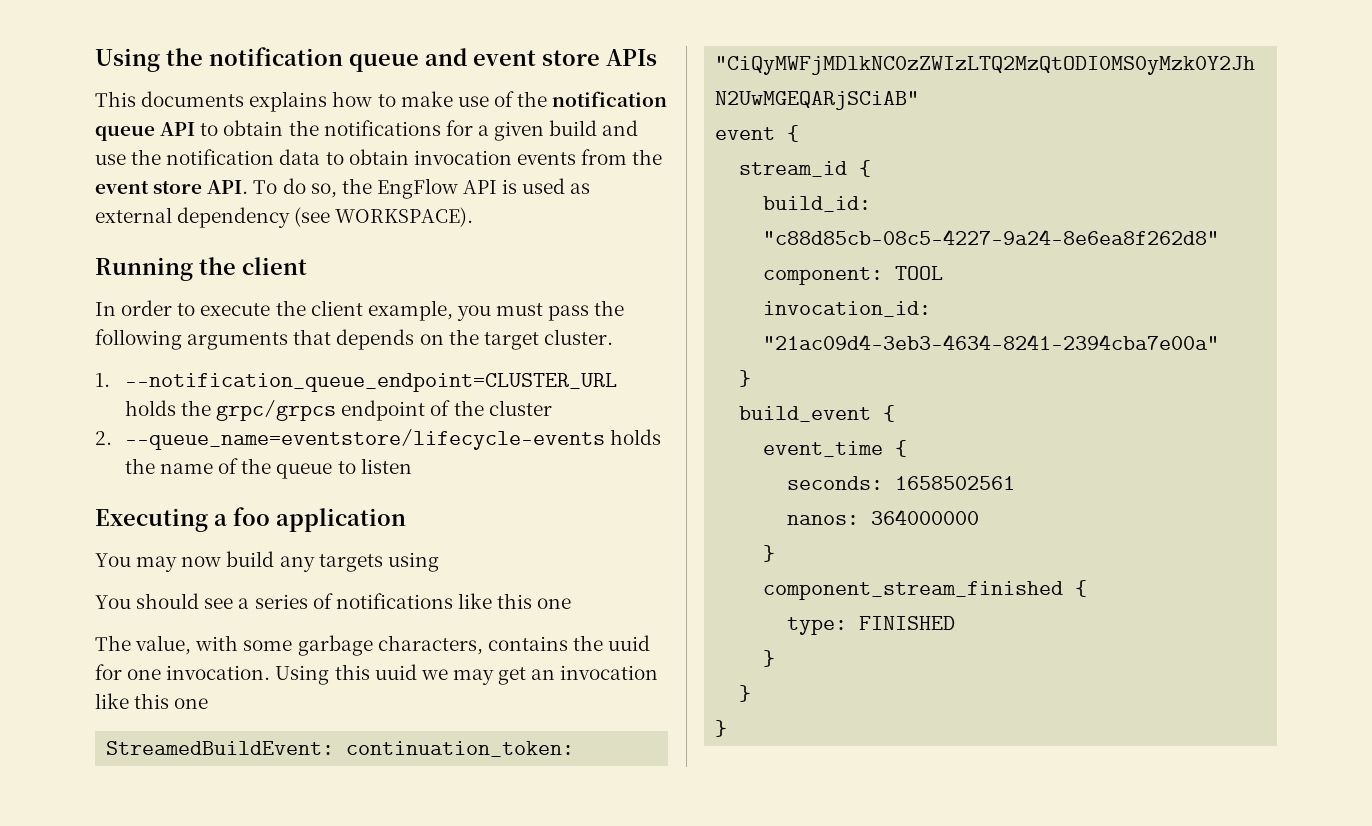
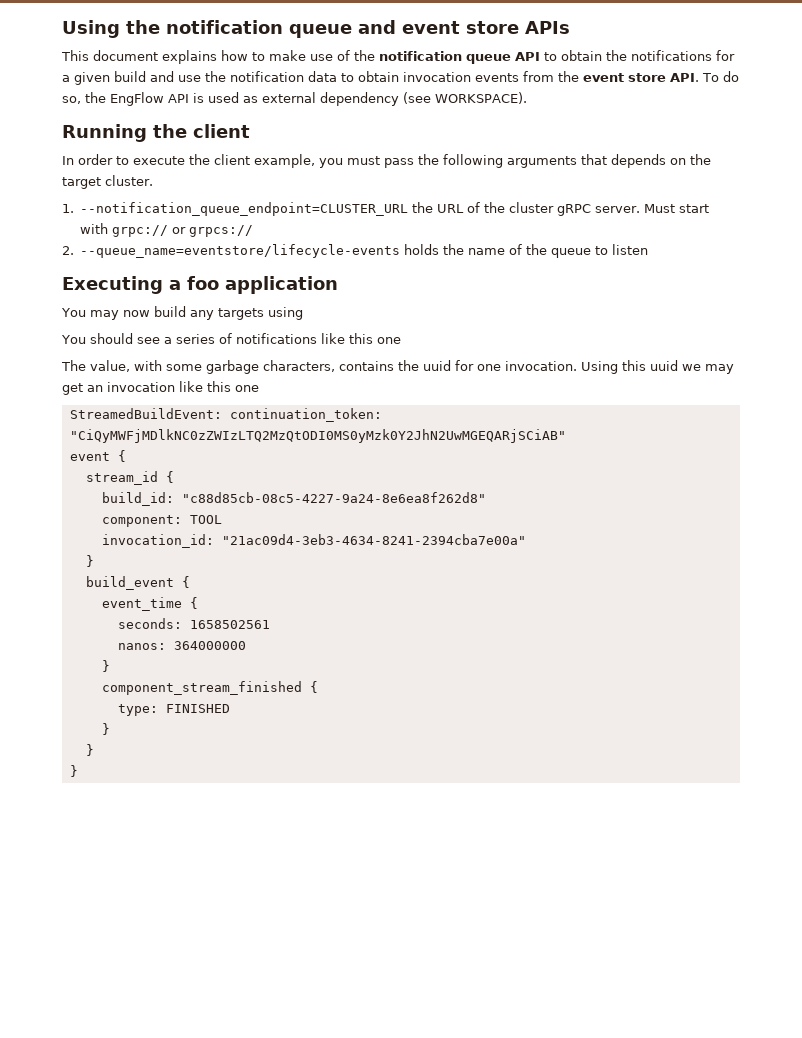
[141,91,245,107] documents -> [93,50,158,61] document
[124,400,426,421] holds the grpc/grpcs endpoint -> [412,202,465,213] the URL
(552, 408) none -> [557,204,710,216] [80,223,254,237] gRPC server. Must start with grpc:// or grpcs://

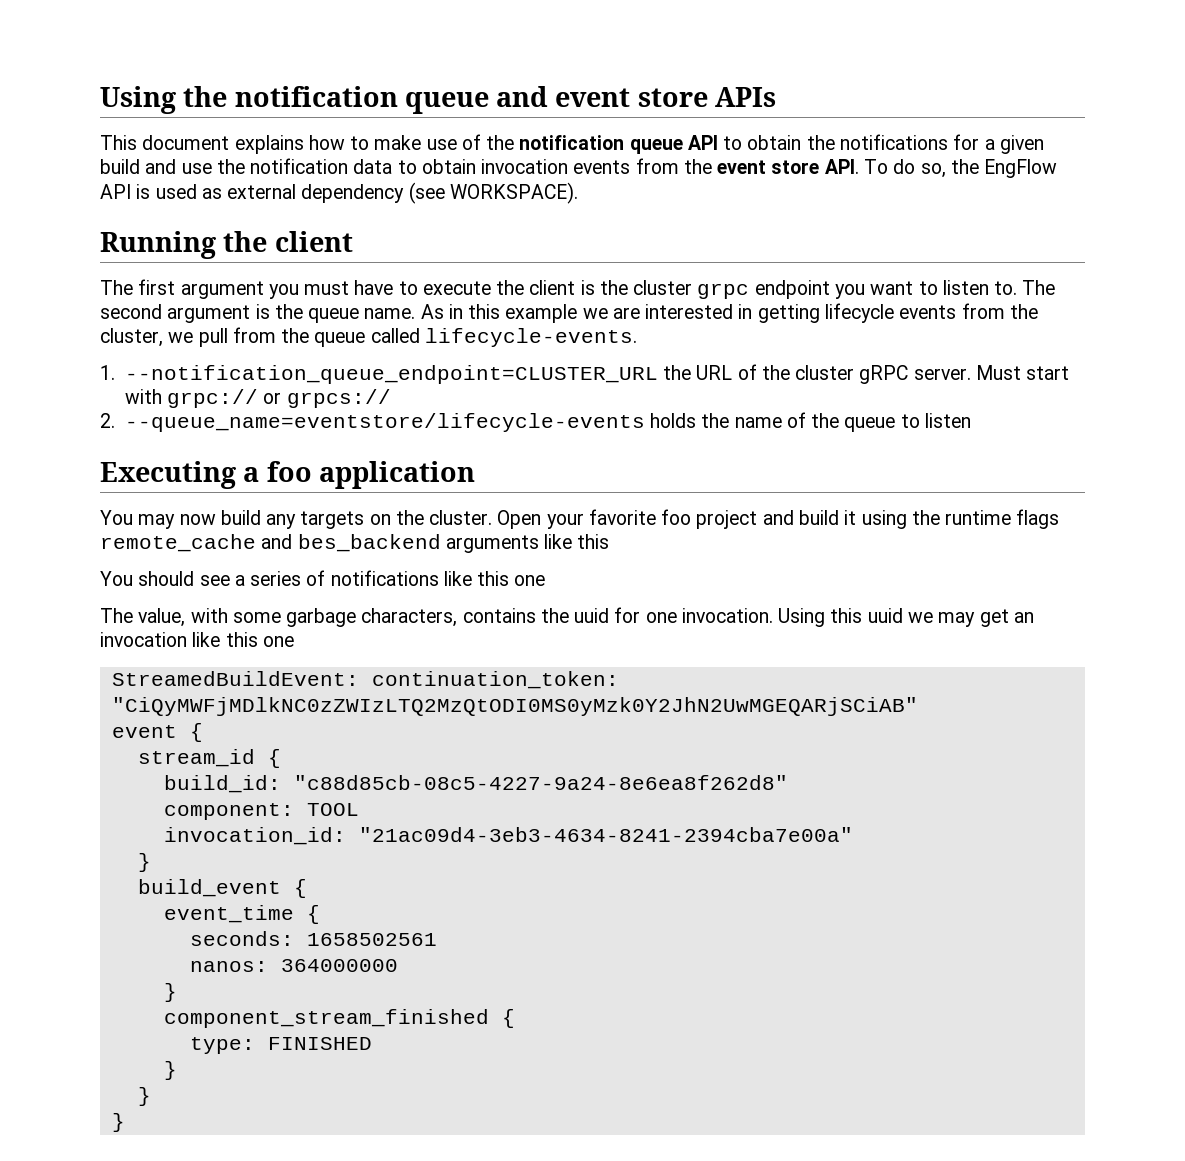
[62,154,711,168] [62,175,153,189] In order to execute the client example, you must pass the following arguments that depends on the target cluster. -> [100,279,1056,299] [100,303,1038,323] [100,327,637,347] The first argument you must have to execute the client is the cluster grpc endpoint you want to listen to. The second argument is the queue name. As in this example we are interested in getting lifecycle events from the cluster, we pull from the queue called lifecycle-events.
[267,307,303,320] using -> [369,509,1060,529] [100,534,610,553] on the cluster. Open your favorite foo project and build it using the runtime flags remote_cache and bes_backend arguments like this

